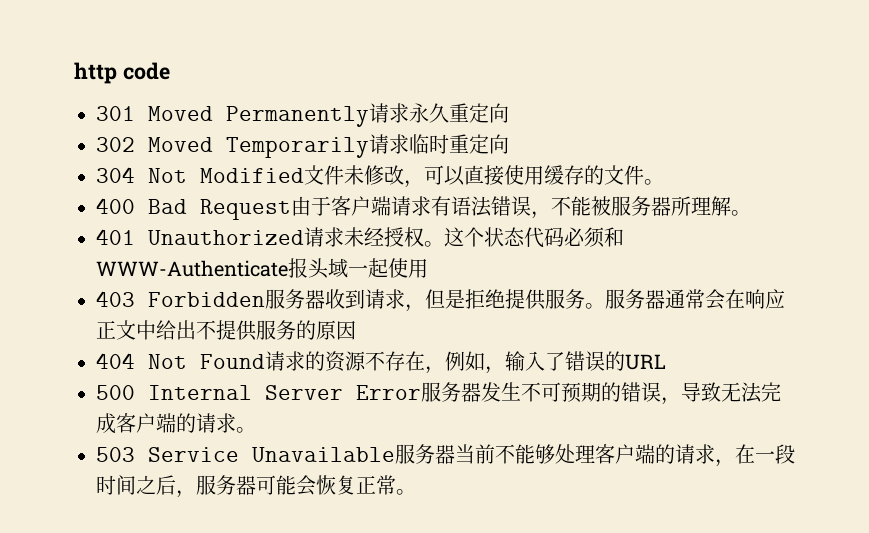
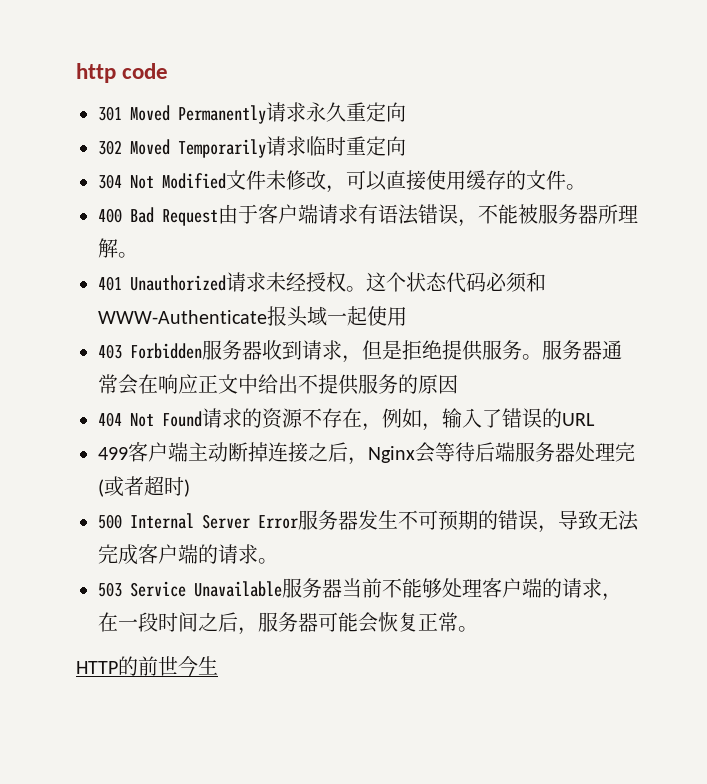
(666, 362) none -> [98,442,635,465] [98,476,190,497] // 499客户端主动断掉连接之后，Nginx会等待后端服务器处理完(或者超时)
(416, 492) none -> [76,656,218,677] // HTTP的前世今生

